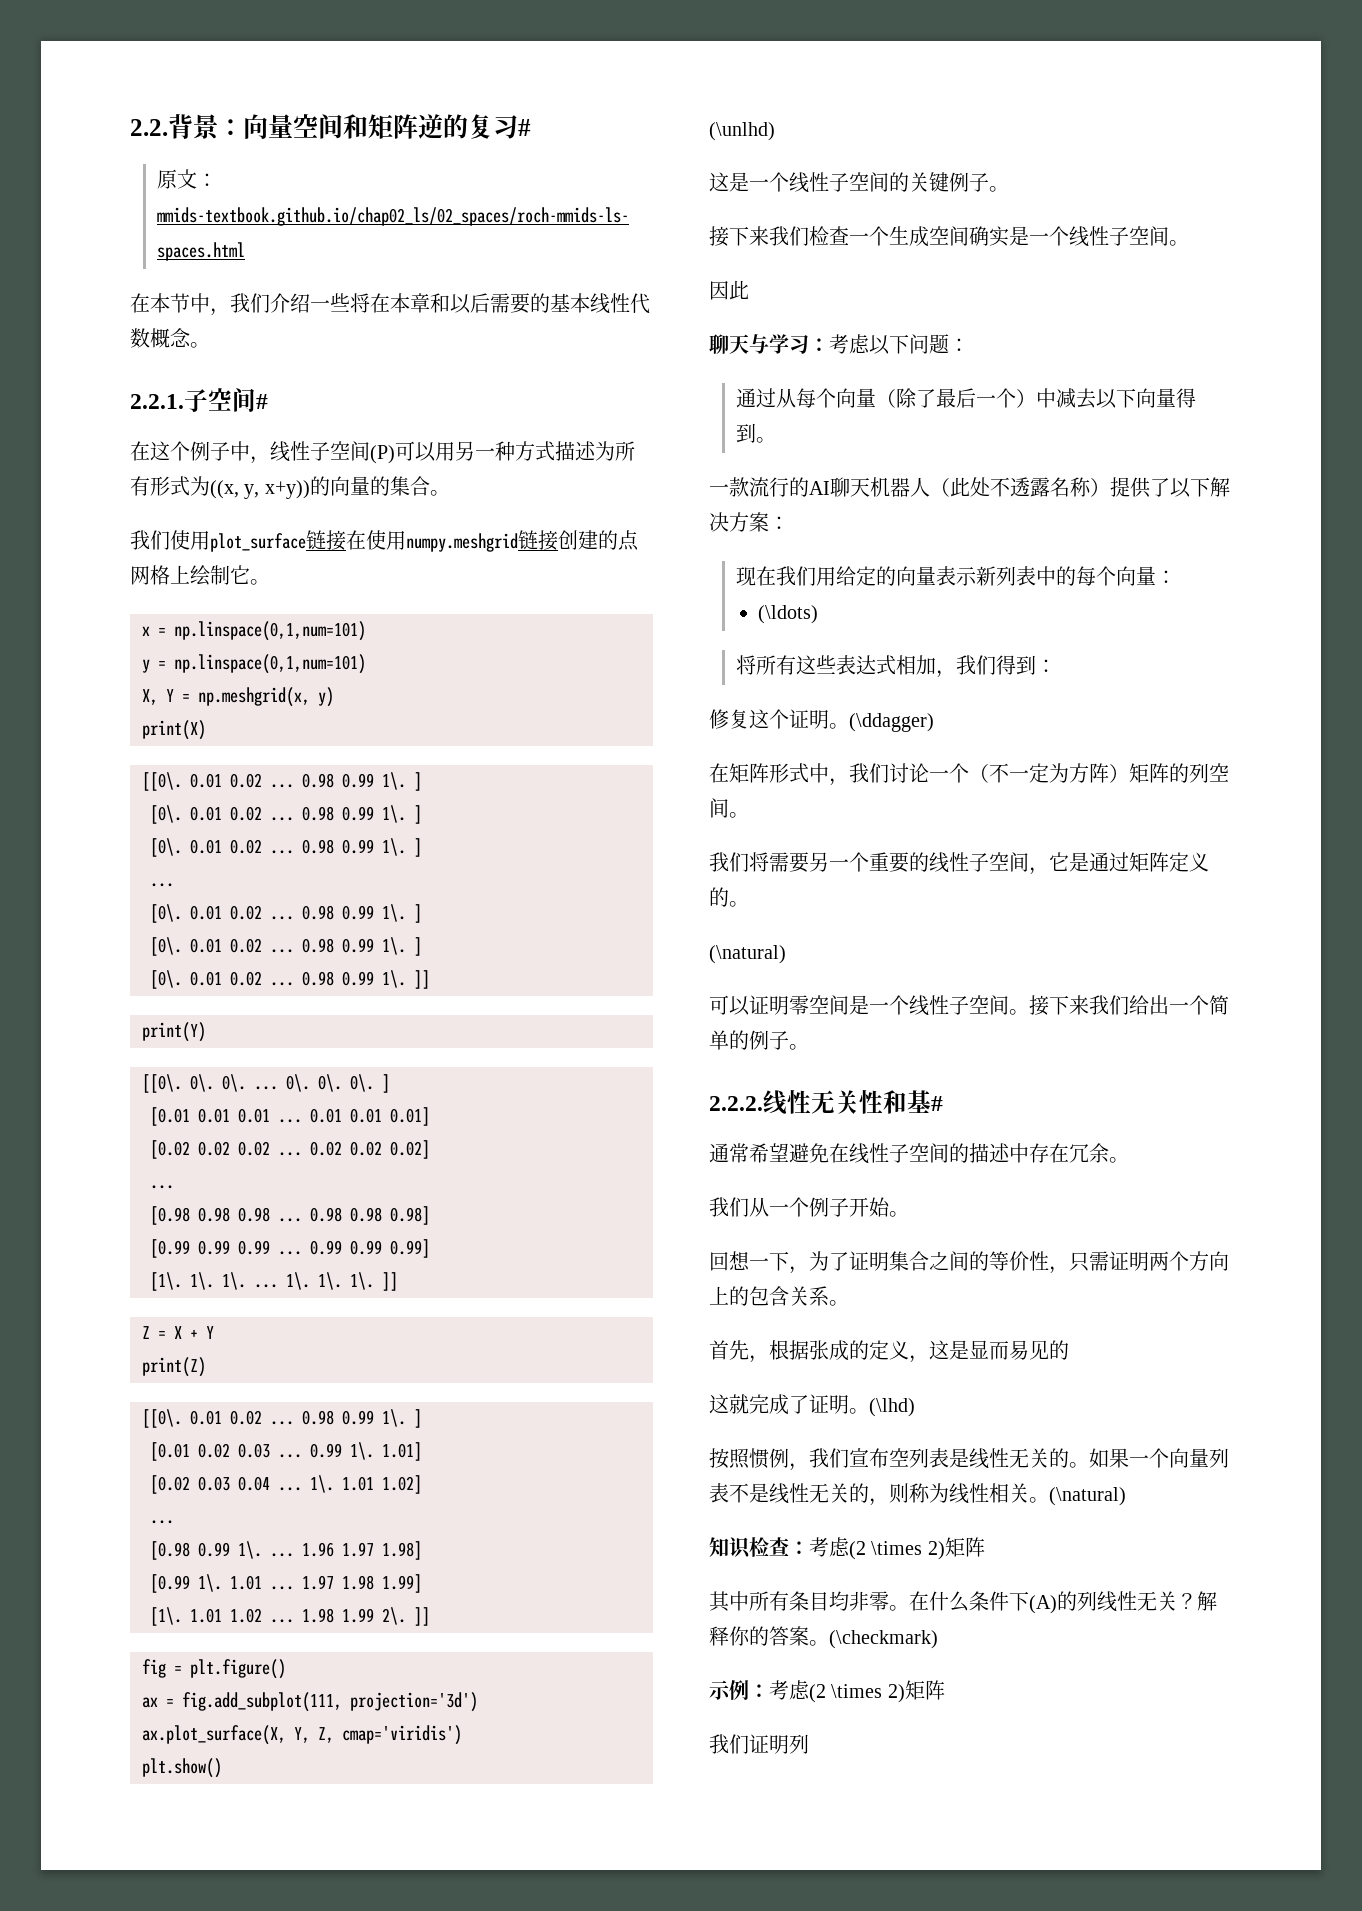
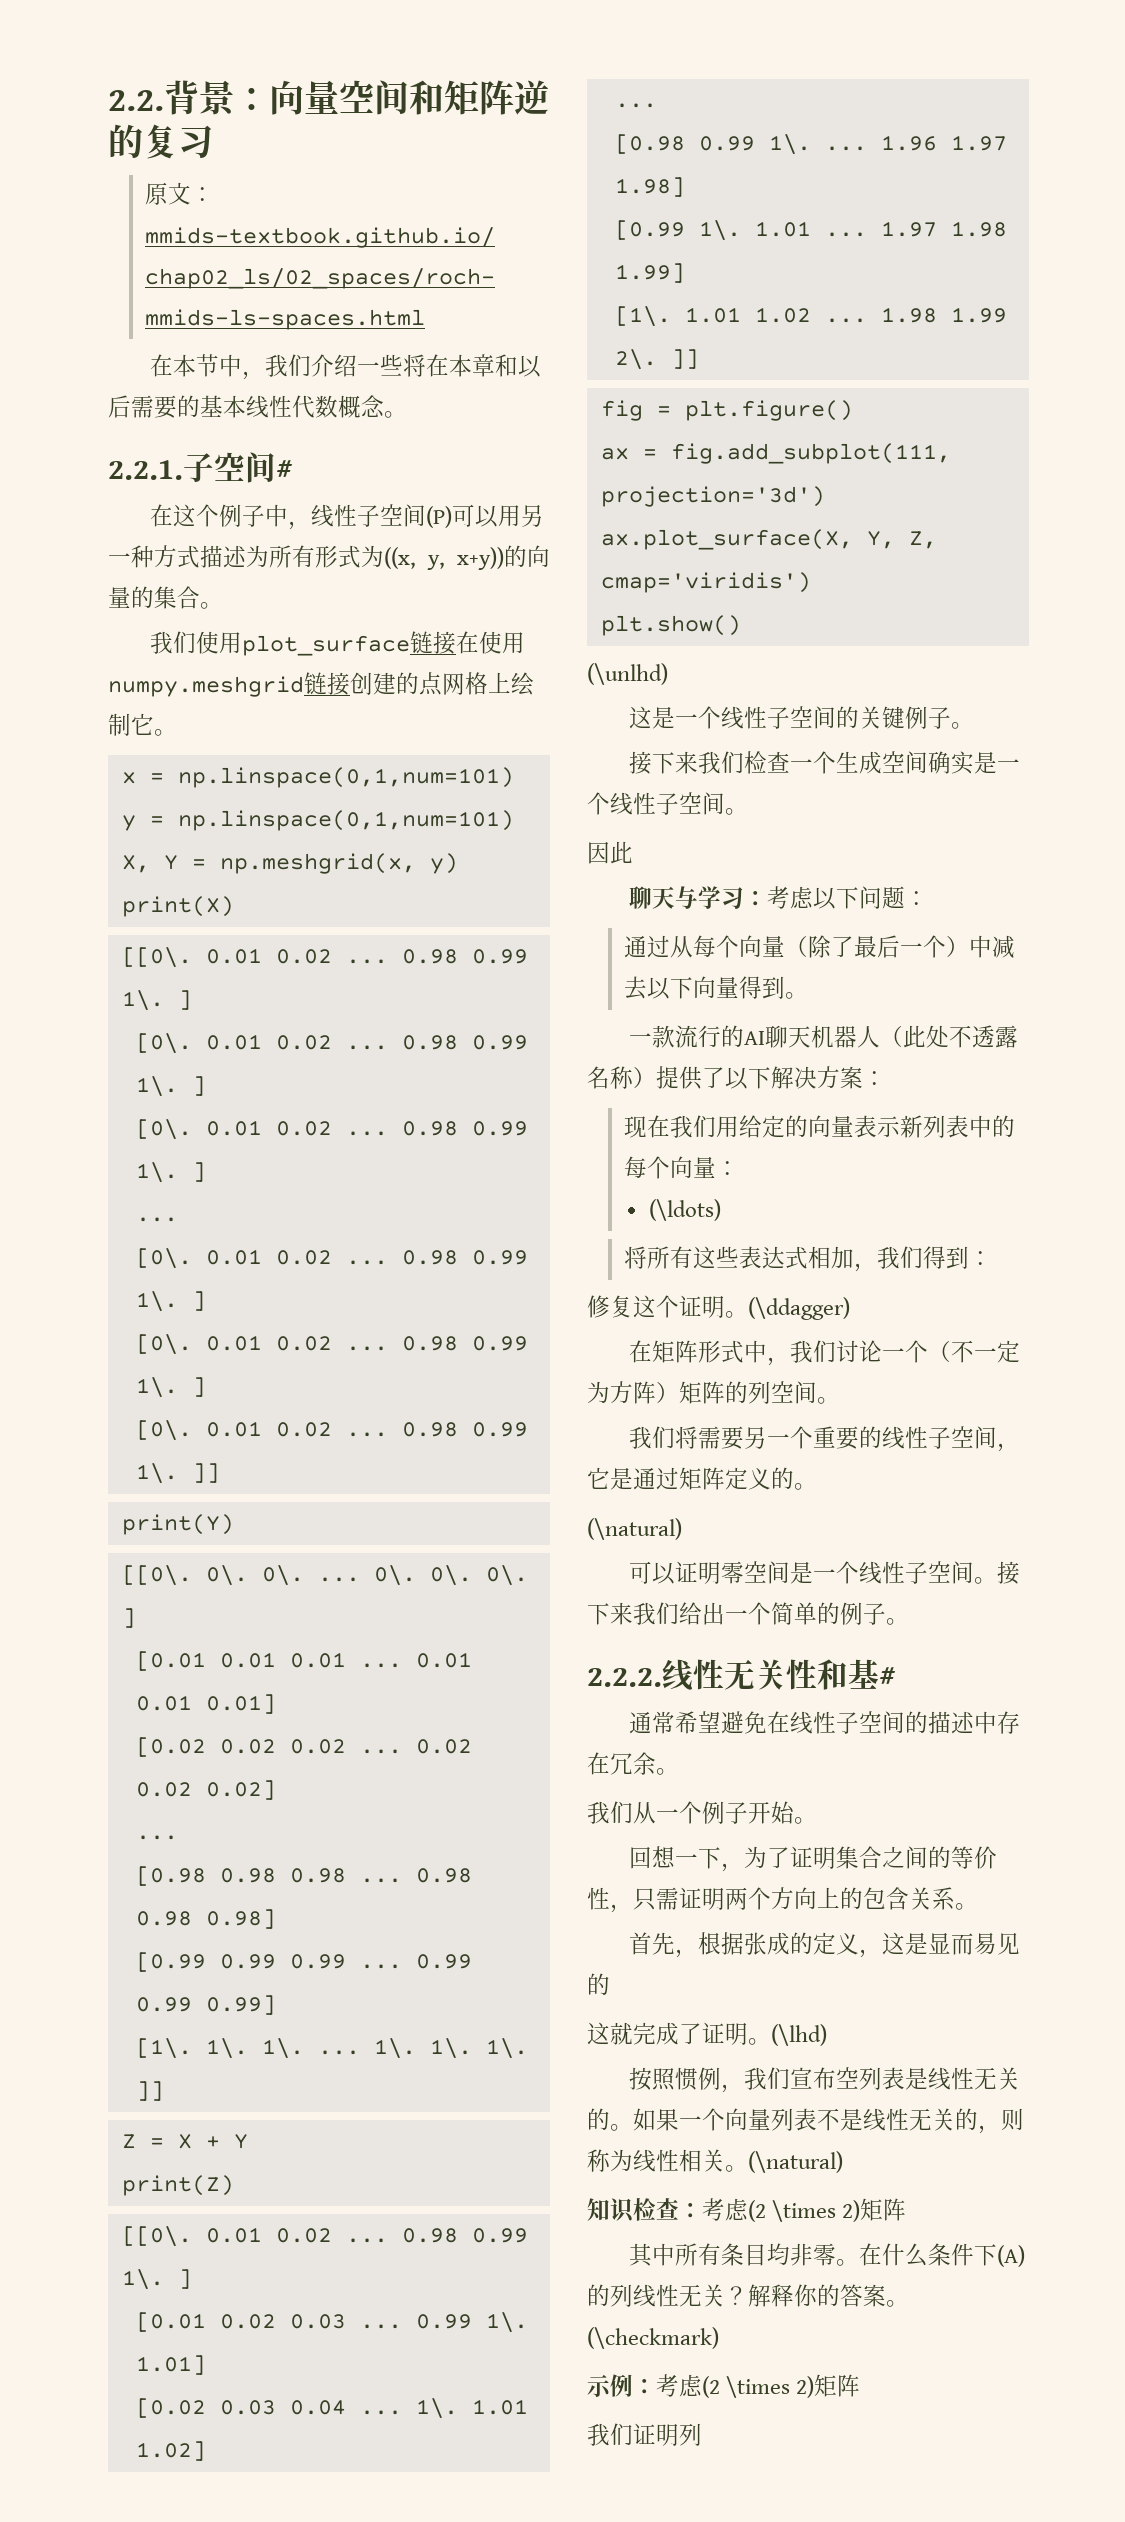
[518,119,531,136] # -> (213, 141) none

